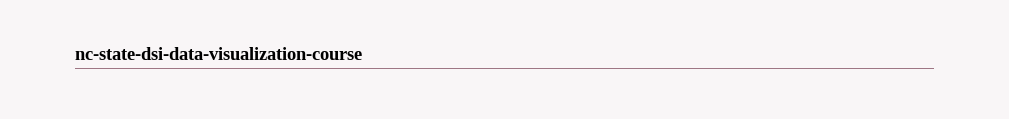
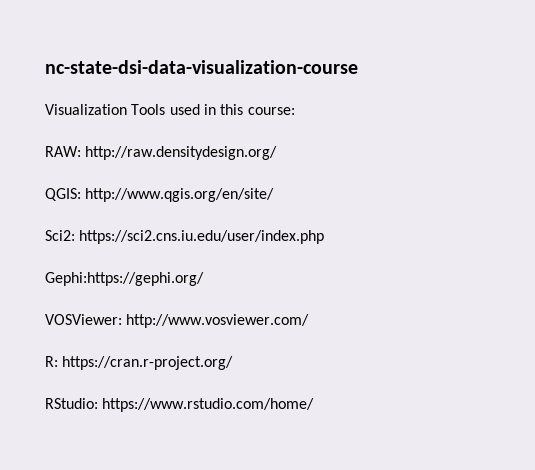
(362, 53) none -> [45,104,295,115] [45,146,278,160] [45,188,275,202] [45,230,325,244] [45,272,204,286] [45,314,310,328] [45,356,234,370] [45,398,315,412] // Visualization Tools used in this course: // RAW: http://raw.densitydesign.org/ // QGIS: http://www.qgis.org/en/site/ // Sci2: https://sci2.cns.iu.edu/user/index.php // Gephi:https://gephi.org/ // VOSViewer: http://www.vosviewer.com/ // R: https://cran.r-project.org/ // RStudio: https://www.rstudio.com/home/

